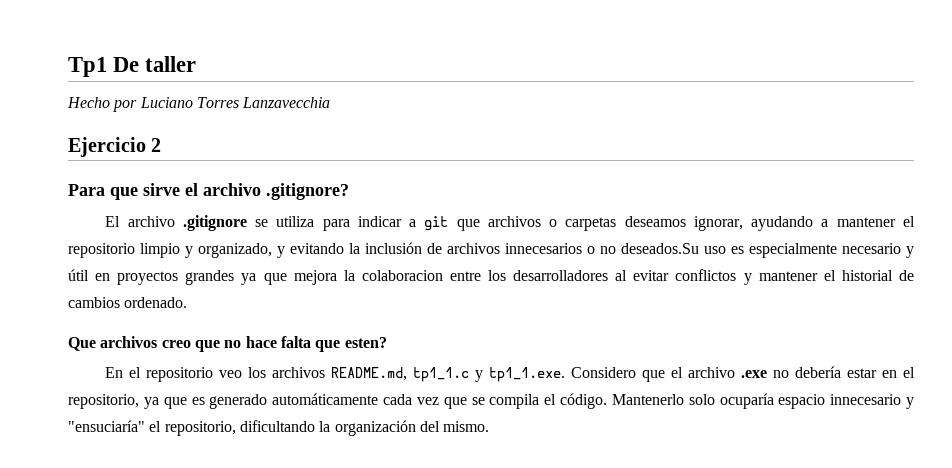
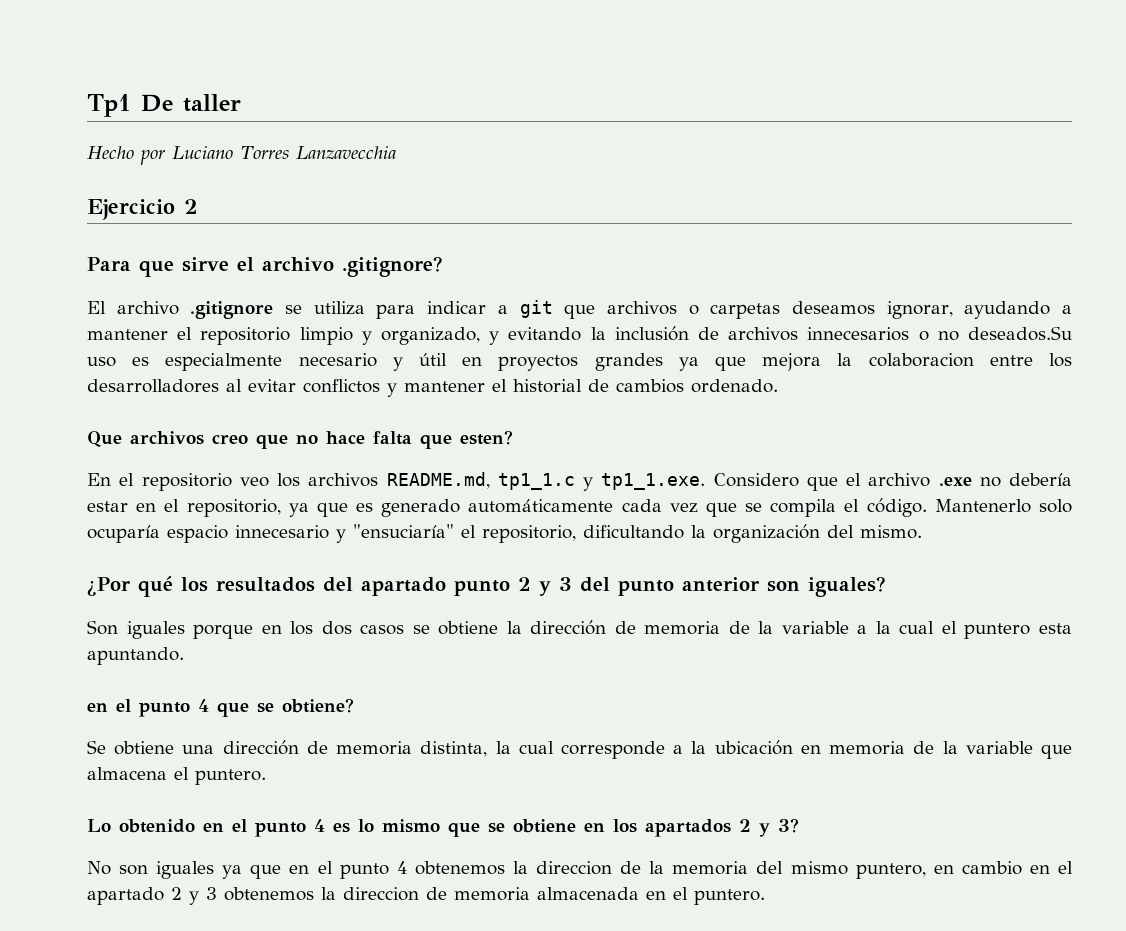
(490, 426) none -> [87,576,886,597] [87,620,1072,639] [87,647,184,665] [87,698,354,717] [87,740,1072,759] [87,767,266,785] [87,818,799,837] [87,861,1073,879] [87,887,765,905] // ¿Por qué los resultados del apartado punto 2 y 3 del punto anterior son iguales? // Son iguales porque en los dos casos se obtiene la dirección de memoria de la variable a la cual el puntero esta apuntando. // en el punto 4 que se obtiene? // Se obtiene una dirección de memoria distinta, la cual corresponde a la ubicación en memoria de la variable que almacena el puntero. // Lo obtenido en el punto 4 es lo mismo que se obtiene en los apartados 2 y 3? // No son iguales ya que en el punto 4 obtenemos la direccion de la memoria del mismo puntero, en cambio en el apartado 2 y 3 obtenemos la direccion de memoria almacenada en el puntero.

